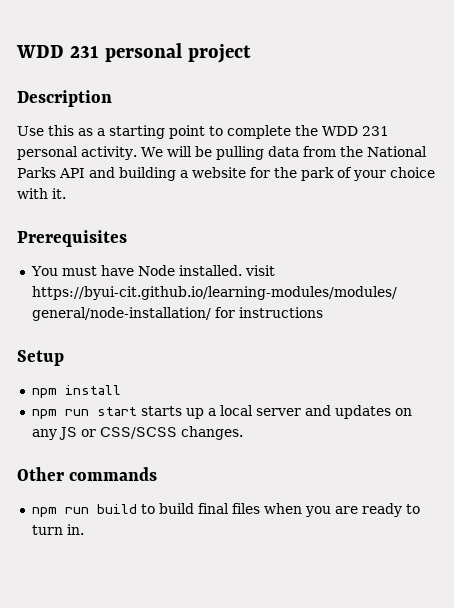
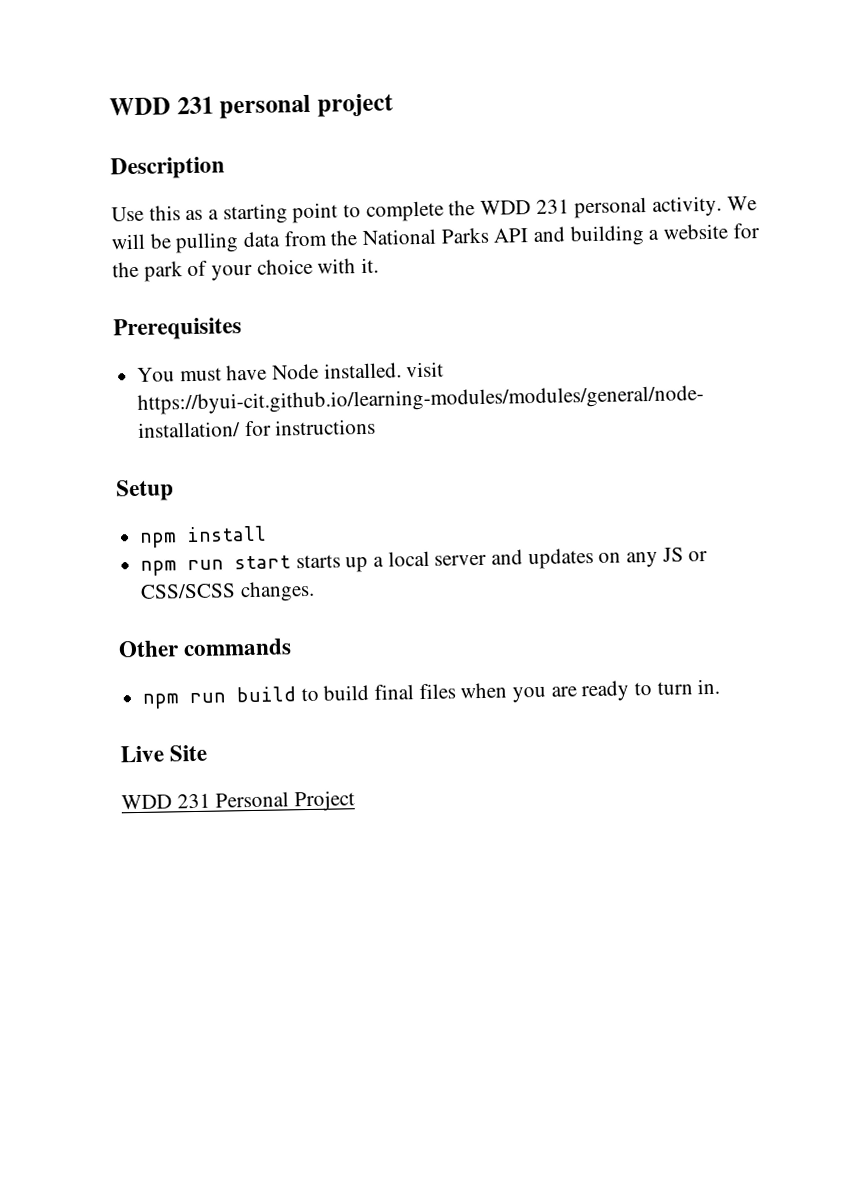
(84, 529) none -> [120,744,208,763] [121,790,356,812] // Live Site // WDD 231 Personal Project

